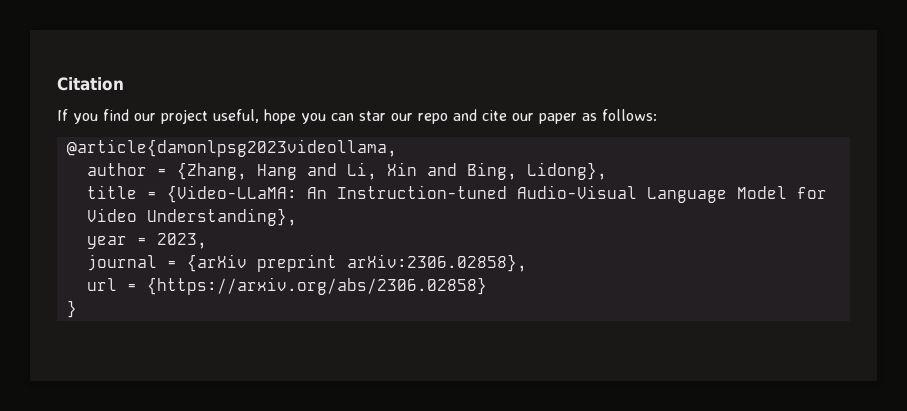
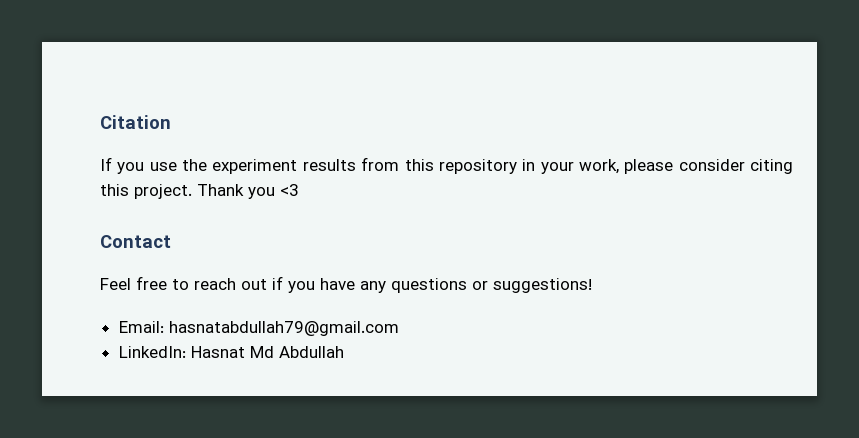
[103,109,657,124] [66,139,397,157] [86,162,607,180] [86,185,827,203] [86,208,297,226] [86,233,207,249] [86,254,527,272] [86,277,487,295] [66,300,77,318] find our project useful, hope you can star our repo and cite our paper as follows: // @article{damonlpsg2023videollama, // author = {Zhang, Hang and Li, Xin and Bing, Lidong}, // title = {Video-LLaMA: An Instruction-tuned Audio-Visual Language Model for Video Understanding}, // year = 2023, // journal = {arXiv preprint arXiv:2306.02858}, // url = {https://arxiv.org/abs/2306.02858} // } -> [149,157,793,174] [100,184,299,199] [100,235,171,248] [100,276,592,293] [118,321,399,336] [118,346,344,358] use the experiment results from this repository in your work, please consider citing this project. Thank you <3 // Contact // Feel free to reach out if you have any questions or suggestions! // Email: hasnatabdullah79@gmail.com // LinkedIn: Hasnat Md Abdullah

